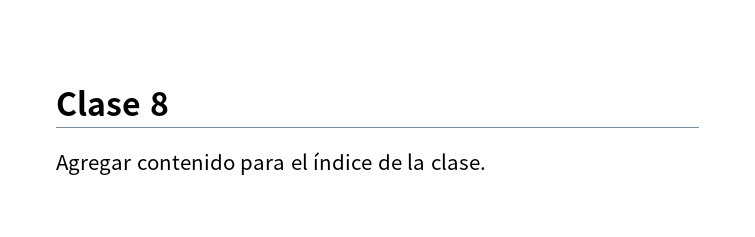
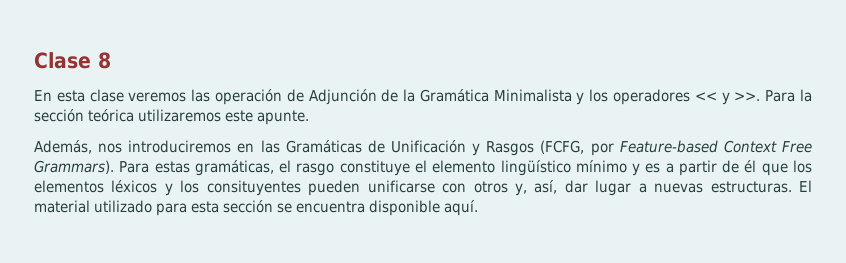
[56,152,486,175] Agregar contenido para el índice de la clase. -> [34,89,812,105] [34,109,309,125] [34,140,812,156] [34,160,813,176] [34,180,812,196] [34,200,478,216] En esta clase veremos las operación de Adjunción de la Gramática Minimalista y los operadores << y >>. Para la sección teórica utilizaremos este apunte. // Además, nos introduciremos en las Gramáticas de Unificación y Rasgos (FCFG, por Feature-based Context Free Grammars). Para estas gramáticas, el rasgo constituye el elemento lingüístico mínimo y es a partir de él que los elementos léxicos y los consituyentes pueden unificarse con otros y, así, dar lugar a nuevas estructuras. El material utilizado para esta sección se encuentra disponible aquí.

